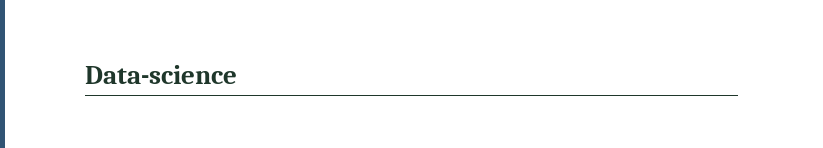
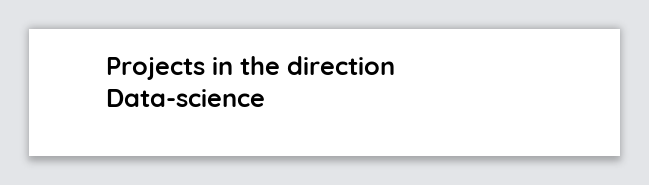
(85, 74) none -> [106,56,395,80] Projects in the direction

